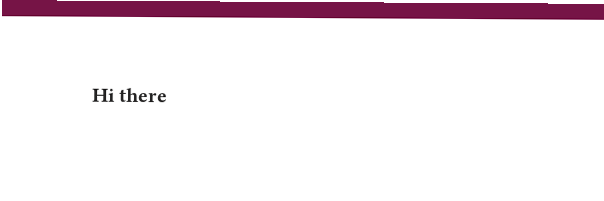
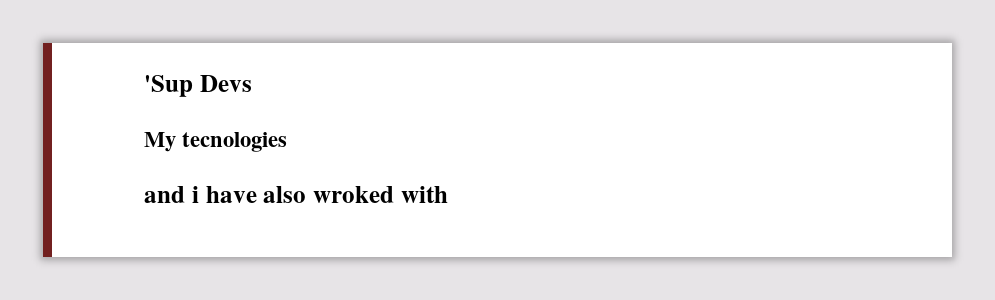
[91,87,169,103] Hi there -> [144,75,252,97] [144,132,288,152] [144,186,448,203] 'Sup Devs // My tecnologies // and i have also wroked with

